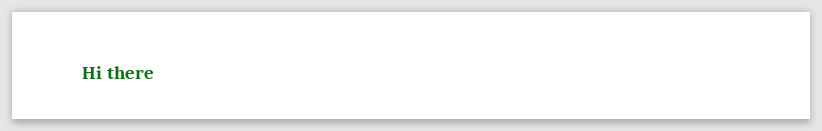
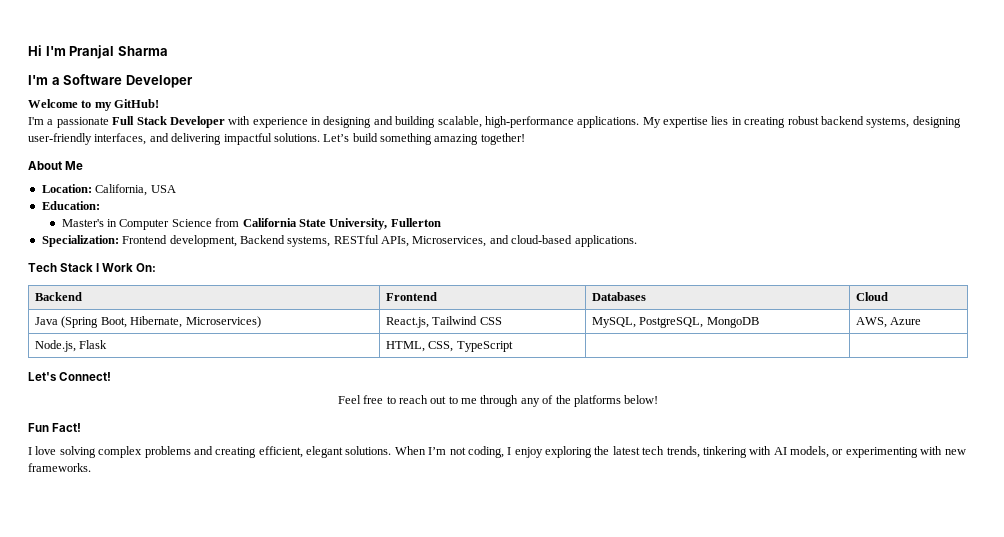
[106,66,154,79] there -> [45,45,168,59] [28,74,193,88] [28,99,160,111] [28,116,961,128] [28,133,525,145] [28,161,84,170] [41,184,176,196] [41,201,100,210] [61,218,441,230] [41,235,637,247] [28,263,157,272] [35,292,83,301] [386,292,438,301] [592,292,647,301] [856,292,889,301] [35,316,261,328] [386,316,502,328] [592,317,759,328] [856,317,922,328] [35,340,108,352] [386,341,513,352] [28,372,112,381] [337,395,659,407] [28,423,82,432] [28,446,966,458] [28,463,91,472] I'm Pranjal Sharma // I'm a Software Developer // Welcome to my GitHub! // I'm a passionate Full Stack Developer with experience in designing and building scalable, high-performance applications. My expertise lies in creating robust backend systems, designing user-friendly interfaces, and delivering impactful solutions. Let’s build something amazing together! // About Me // Location: California, USA // Education: // Master's in Computer Science from California State University, Fullerton // Specialization: Frontend development, Backend systems, RESTful APIs, Microservices, and cloud-based applications. // Tech Stack I Work On: // Backend | Frontend | Databases | Cloud // Java (Spring Boot, Hibernate, Microservices) | React.js, Tailwind CSS | MySQL, PostgreSQL, MongoDB | AWS, Azure // Node.js, Flask | HTML, CSS, TypeScript | | // Let's Connect! // Feel free to reach out to me through any of the platforms below! // Fun Fact! // I love solving complex problems and creating efficient, elegant solutions. When I’m not coding, I enjoy exploring the latest tech trends, tinkering with AI models, or experimenting with new frameworks.

